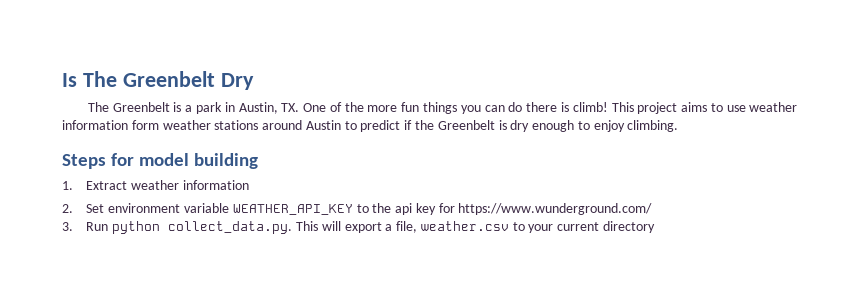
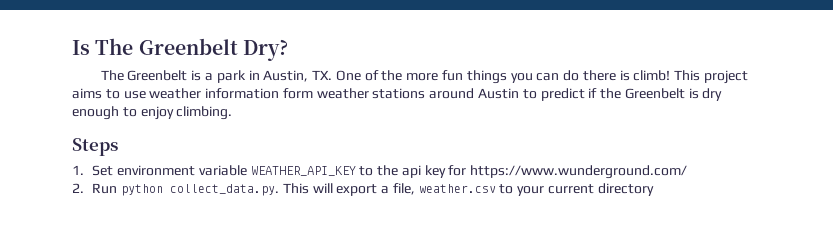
[220,73,254,90] Dry -> [242,39,288,61] Dry?
[111,153,259,169] [62,180,249,190] [62,204,73,213] for model building // 1. Extract weather information // 2. -> [72,165,84,175] // 1.
[62,222,73,231] 3. -> [72,183,84,193] 2.

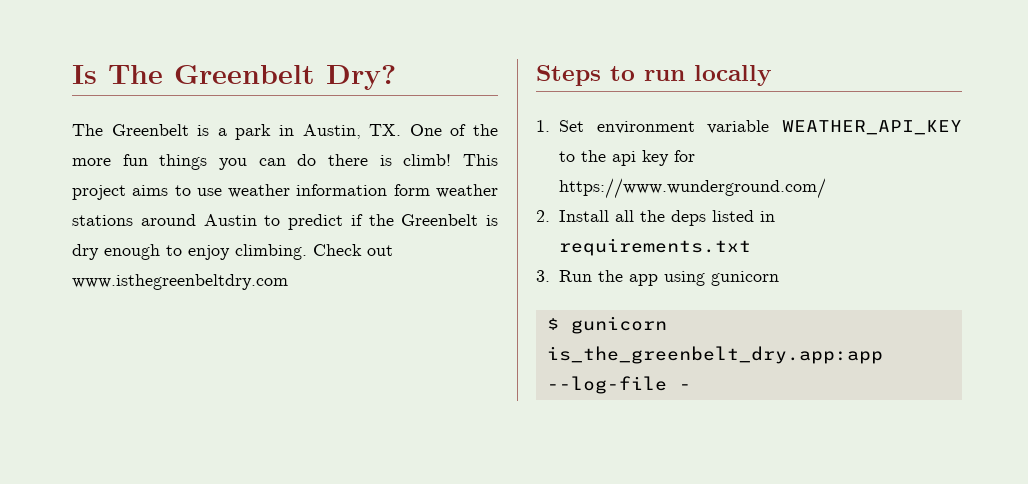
[72,138,118,156] // Steps -> [313,244,393,256] [72,274,288,290] [536,65,772,86] Check out www.isthegreenbeltdry.com // Steps to run locally
[92,183,654,196] Run python collect_data.py. This will export a file, weather.csv to your current directory -> [558,210,775,226] [558,238,751,256] [536,270,779,286] [546,316,667,334] [546,346,883,364] [546,376,691,394] Install all the deps listed in requirements.txt // 3. Run the app using gunicorn // $ gunicorn is_the_greenbelt_dry.app:app --log-file -

